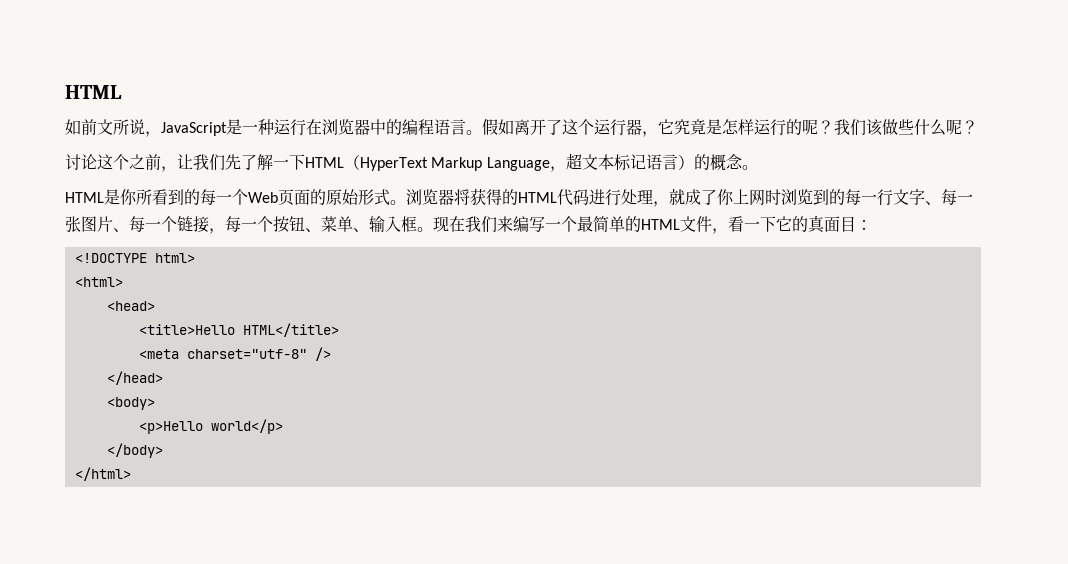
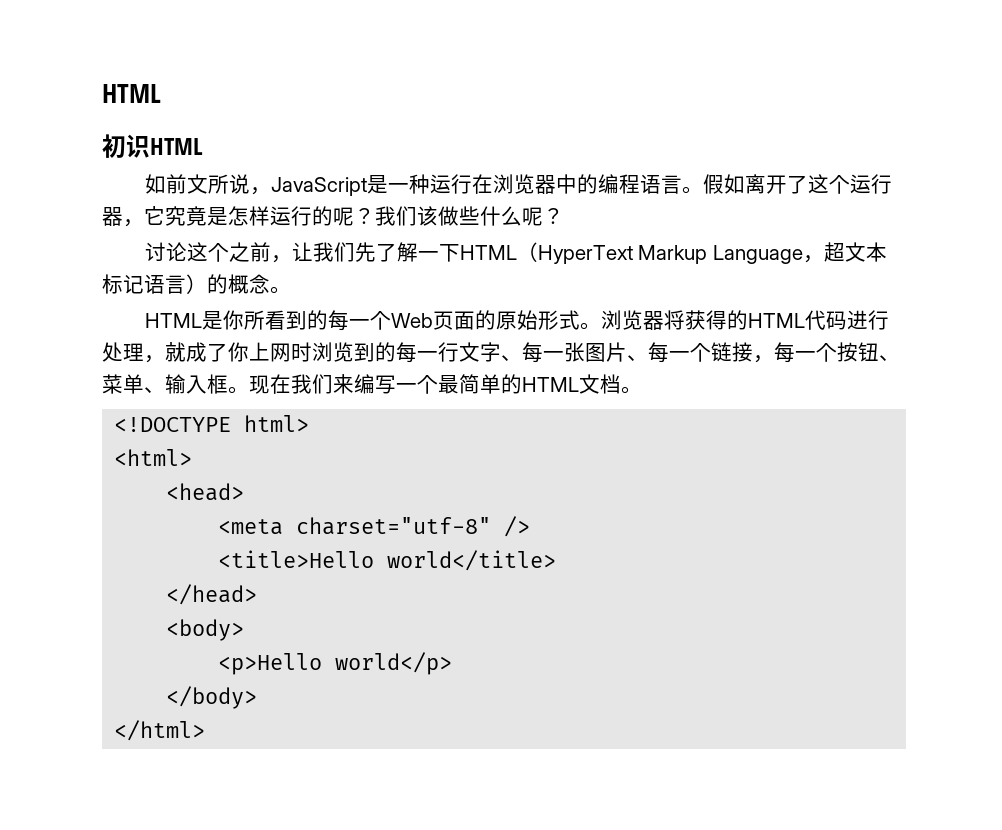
[65,85,122,99] HTML -> [102,84,161,103] [102,134,203,158] HTML // 初识HTML
[696,215,872,234] 件，看一下它的真面目： -> [600,374,642,394] 档。
[138,323,339,337] // <title>Hello HTML</title> -> (245, 492) none
(331, 354) none -> [218,550,557,571] // <title>Hello world</title>

